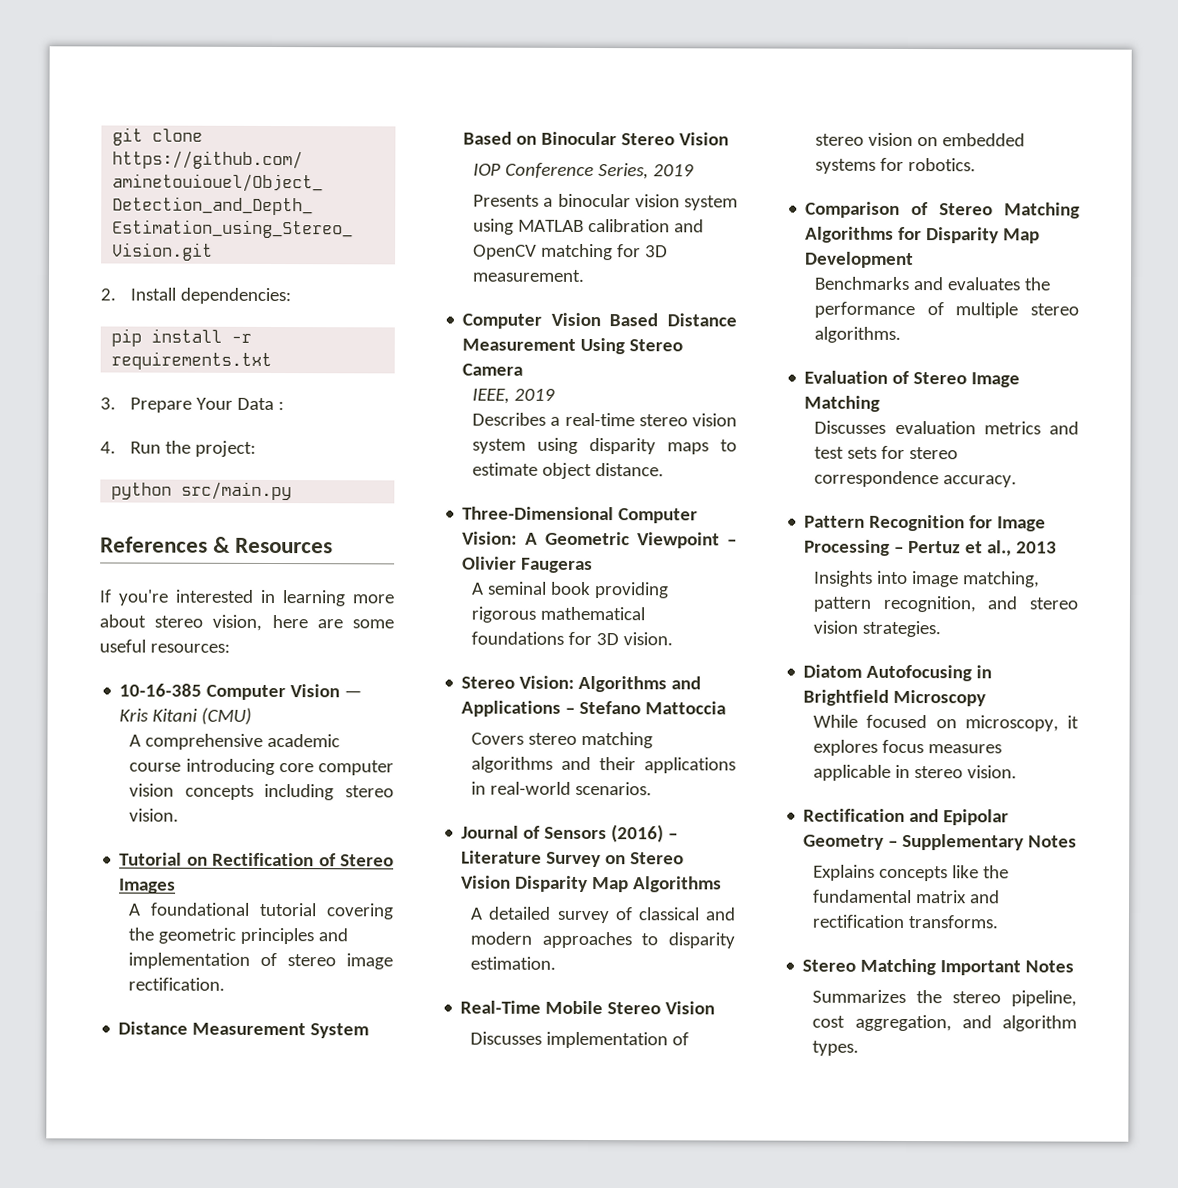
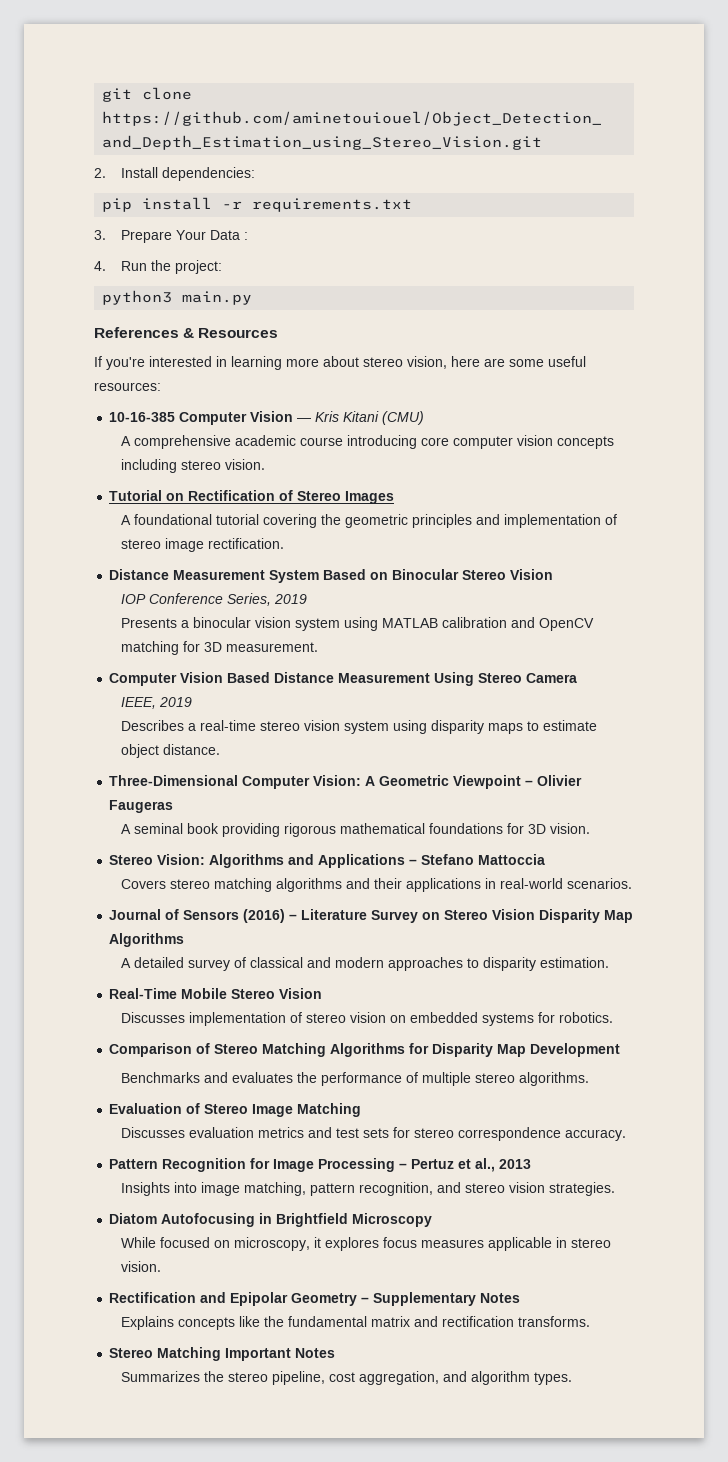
[111,481,293,501] python src/main.py -> [102,290,253,305] python3 main.py

